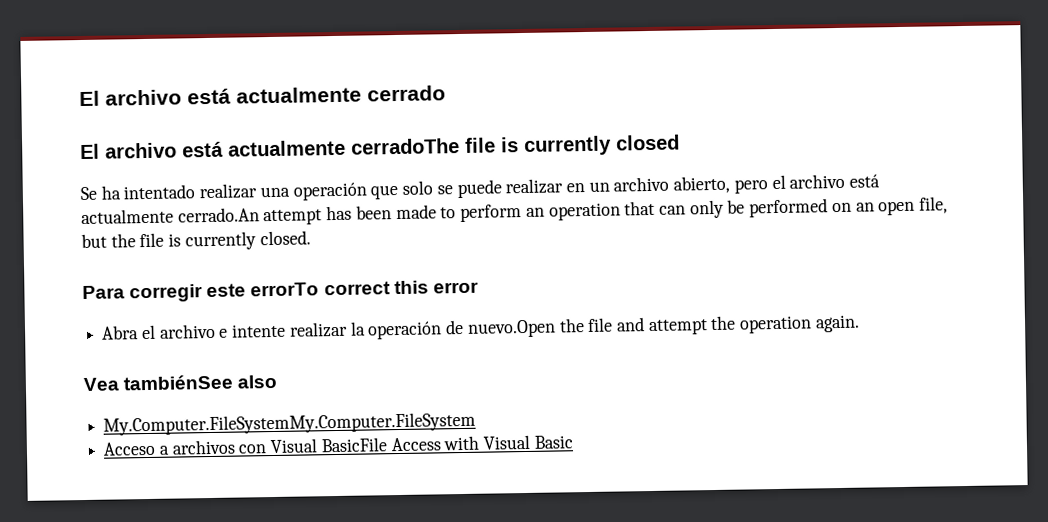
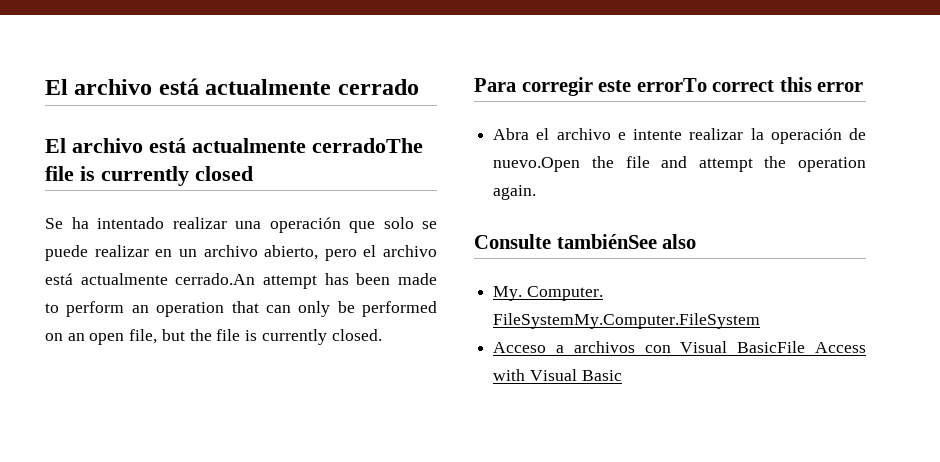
[83,377,120,392] Vea -> [474,234,551,249] Consulte
[103,411,477,436] My.Computer.FileSystemMy.Computer.FileSystem -> [493,286,603,301] [493,313,761,329] My. Computer. FileSystemMy.Computer.FileSystem

